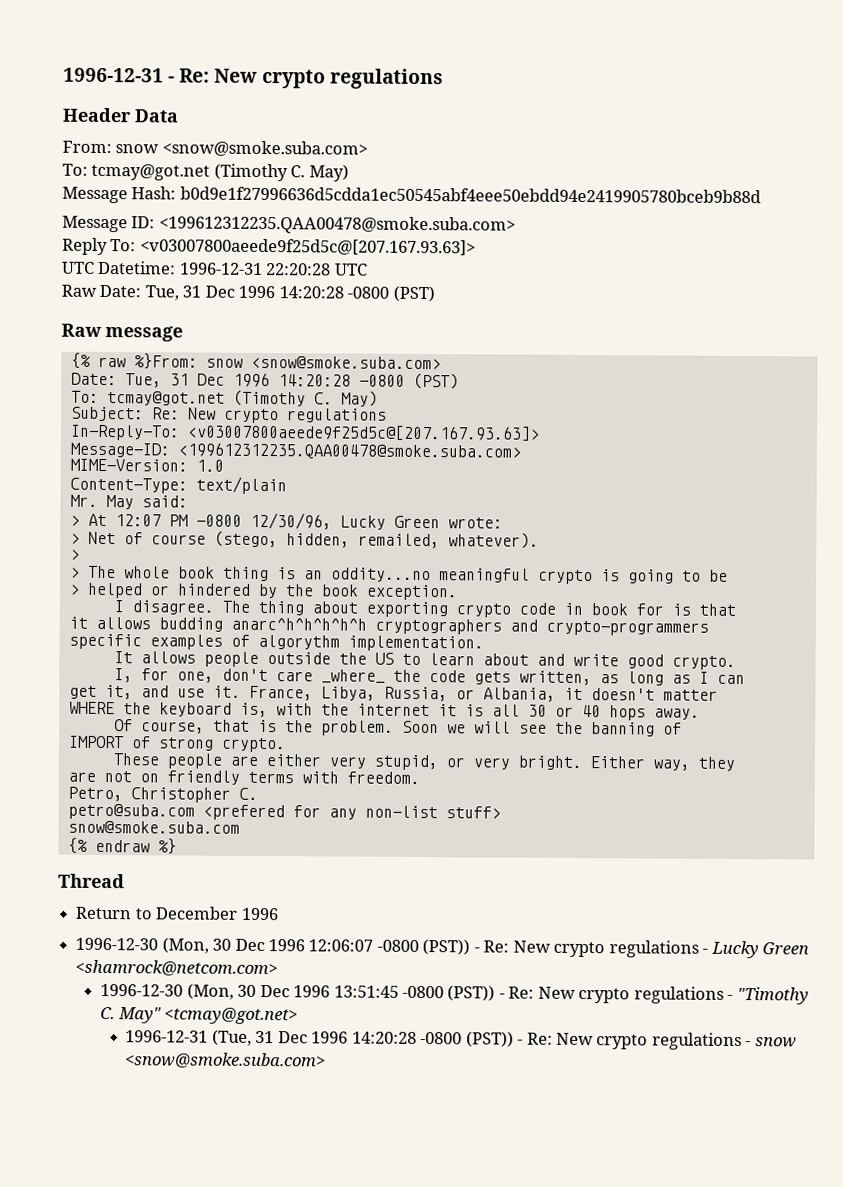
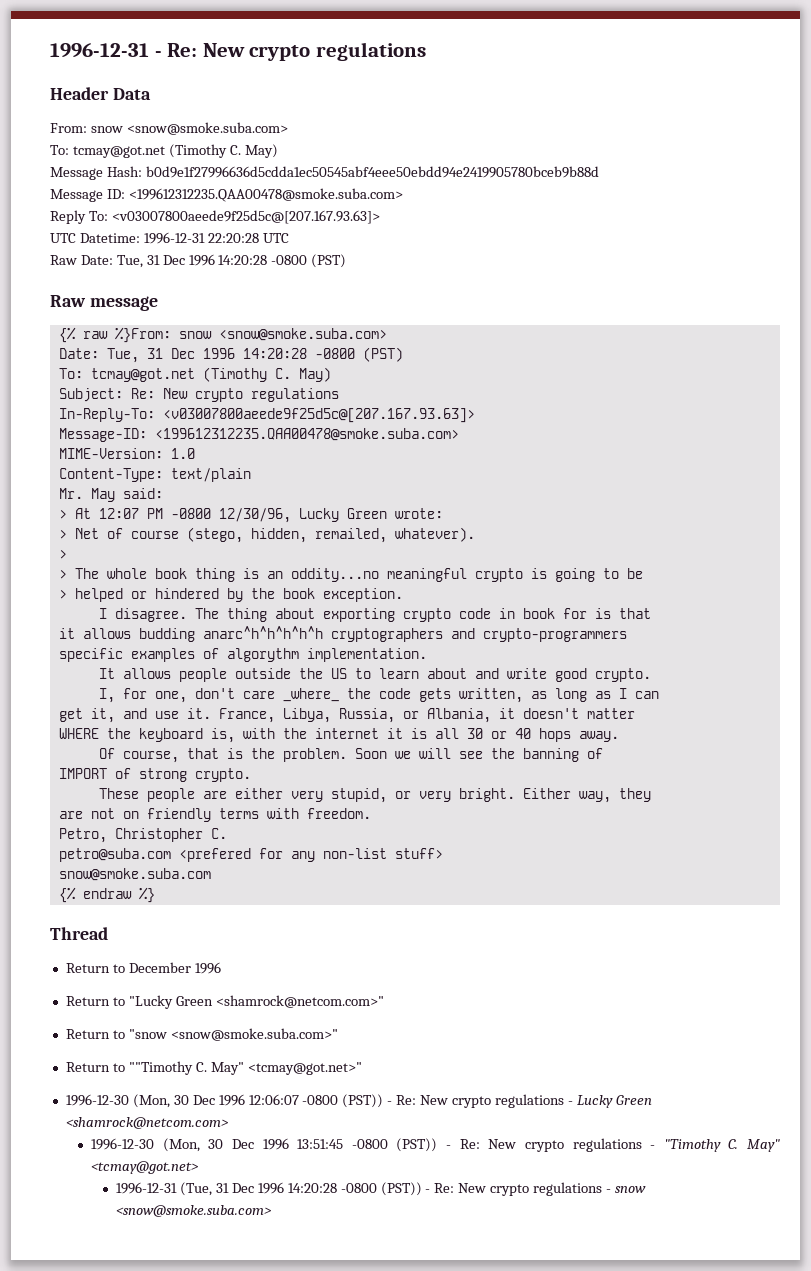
(279, 914) none -> [65,995,384,1009] [65,1028,338,1041] [65,1061,362,1075] // Return to "Lucky Green <shamrock@netcom.com>" // Return to "snow <snow@smoke.suba.com>" // Return to ""Timothy C. May" <tcmay@got.net>"

